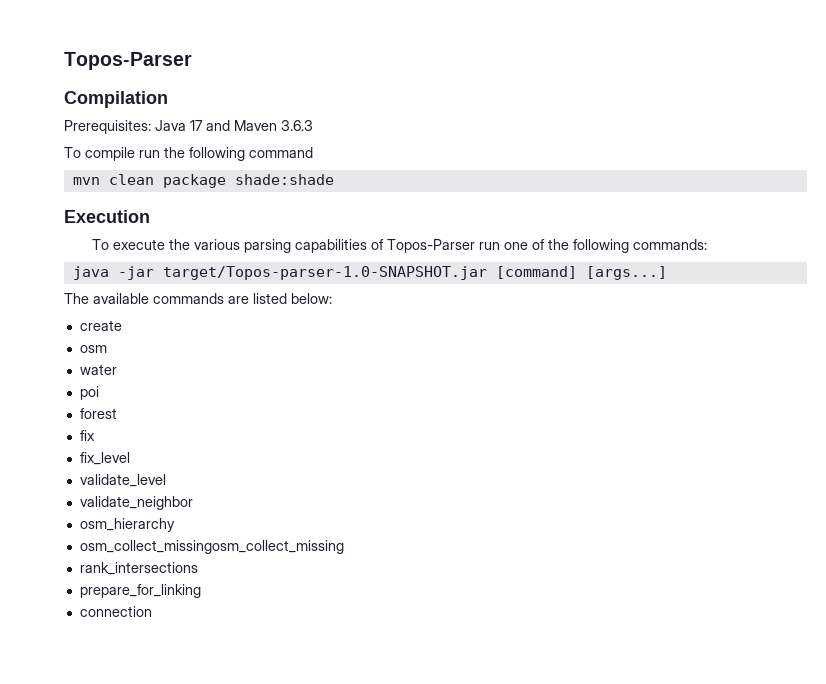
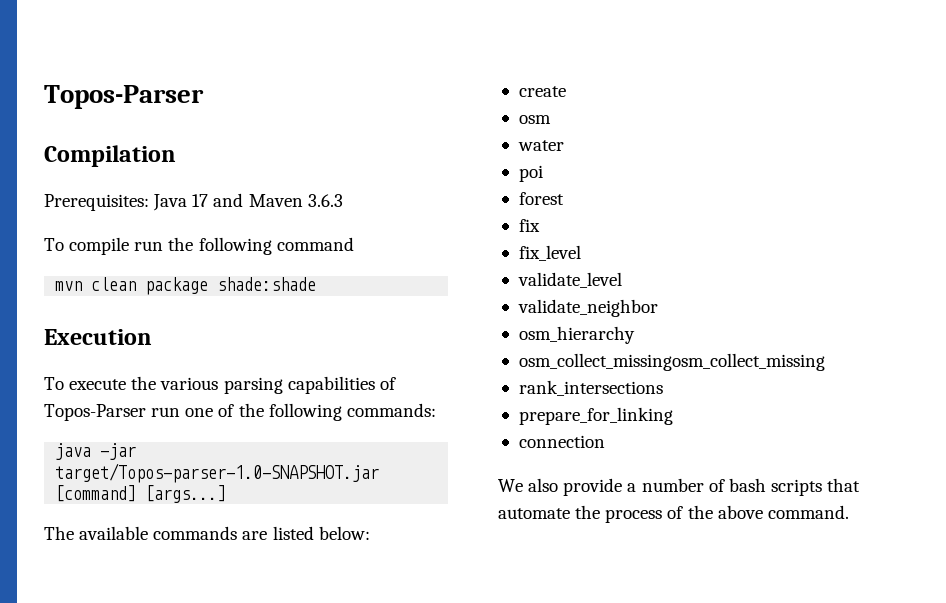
(152, 611) none -> [498,478,861,496] [498,505,849,523] // We also provide a number of bash scripts that automate the process of the above command.

